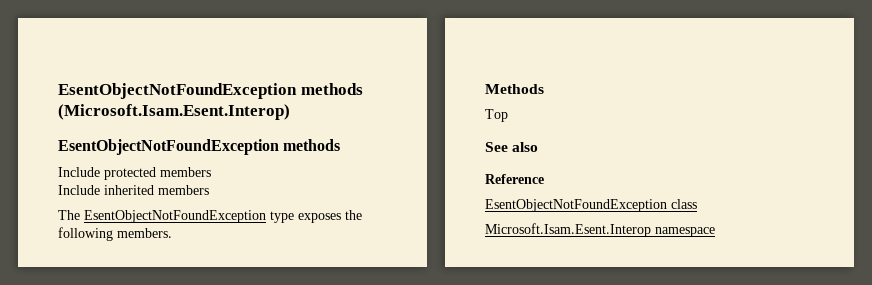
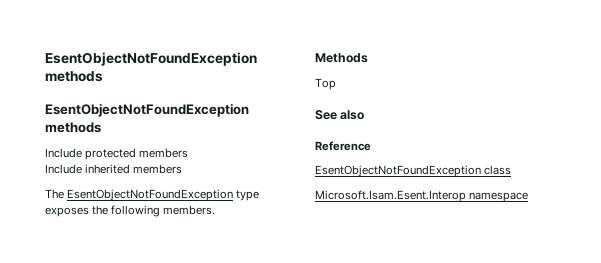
[58,83,363,99] [58,104,290,120] EsentObjectNotFoundException methods (Microsoft.Isam.Esent.Interop) -> [45,52,257,66] [45,71,103,82] EsentObjectNotFoundException methods

